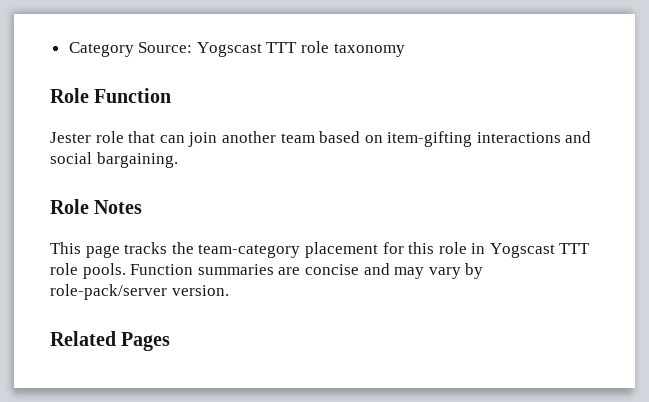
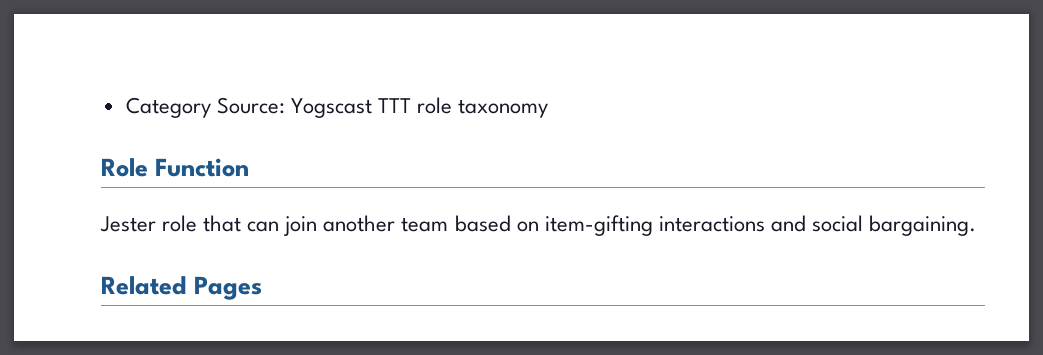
[50,199,143,214] [50,242,591,258] [50,263,484,279] [50,284,229,300] // Role Notes // This page tracks the team-category placement for this role in Yogscast TTT role pools. Function summaries are concise and may vary by role-pack/server version. -> (976, 225) none

